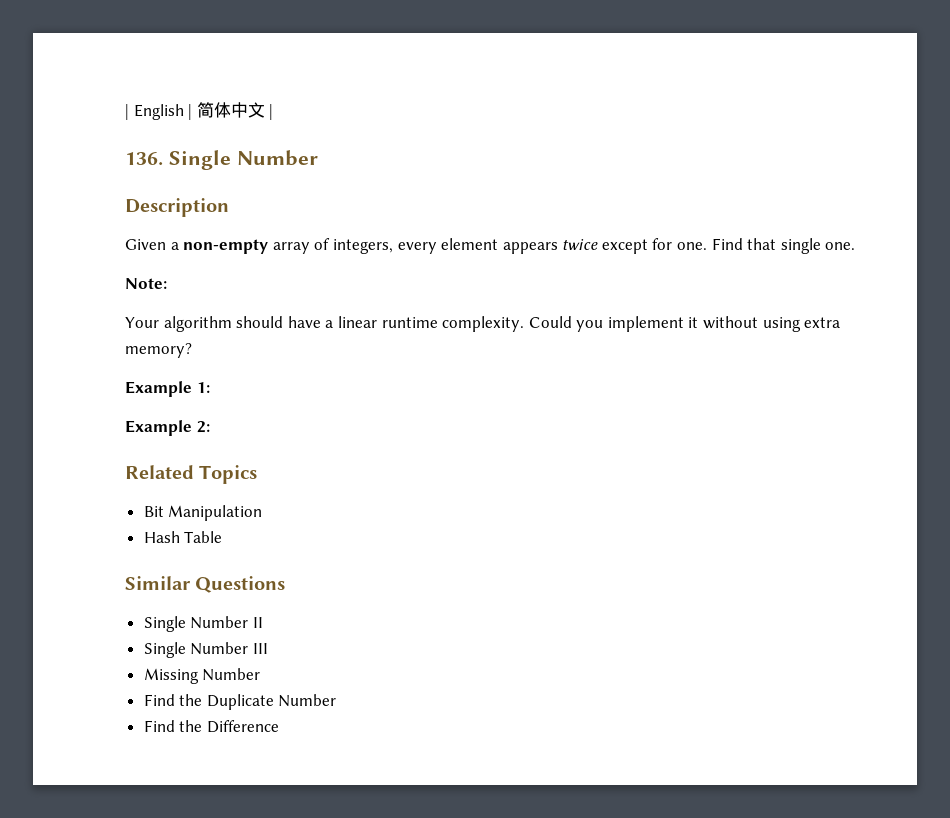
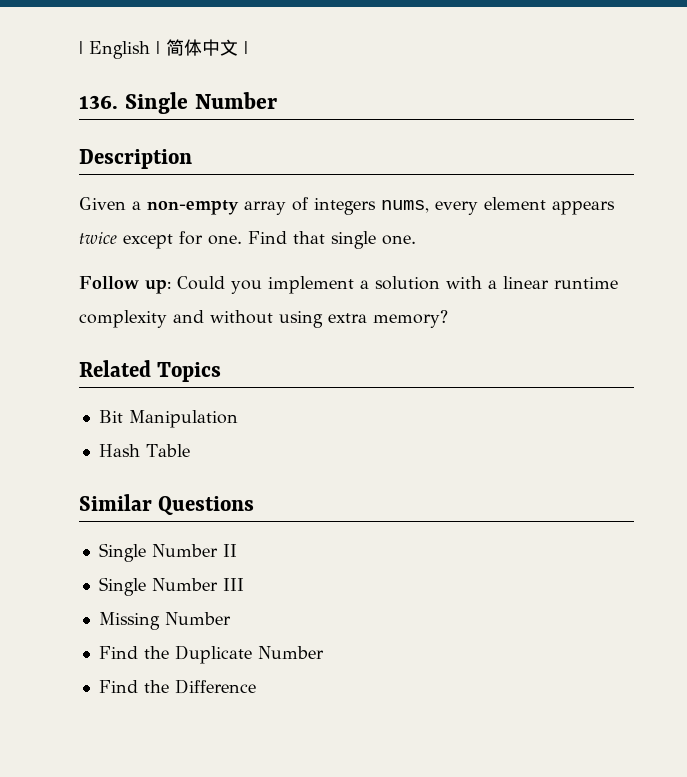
[332,239,393,254] integers, -> [314,198,429,215] integers nums,
[125,278,167,289] [125,316,699,332] Note: // Your algorithm should have a linear runtime complexity. Could you implement it -> [79,276,618,294] [79,310,204,328] Follow up: Could you implement a solution with a linear runtime complexity and
[125,381,210,397] [125,420,210,436] // Example 1: // Example 2: -> (448, 319) none

